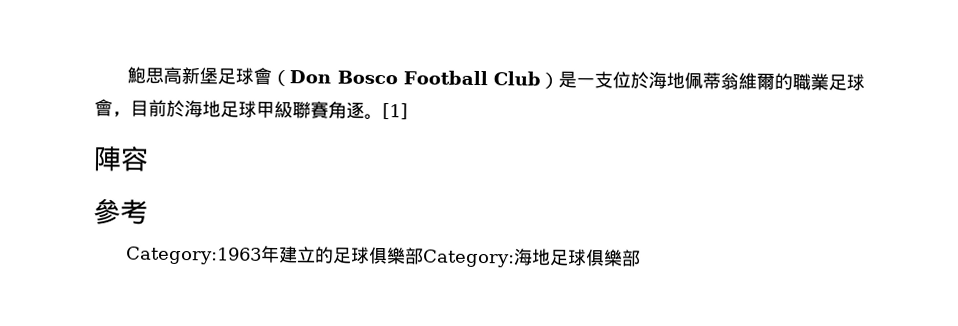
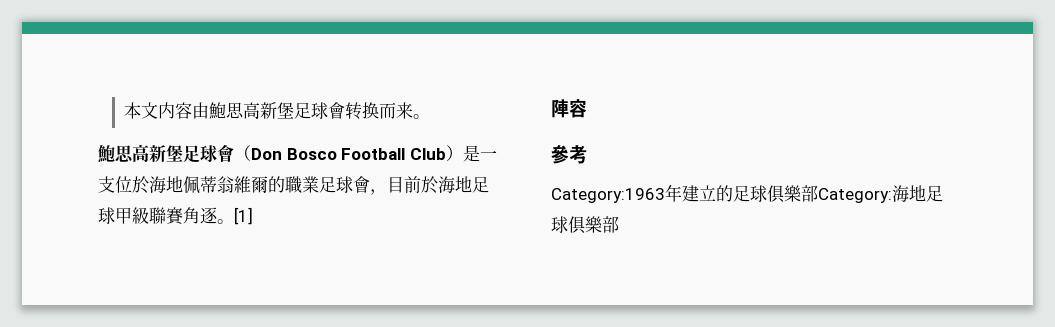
(127, 75) none -> [123,102,430,120] 本文内容由鮑思高新堡足球會转换而来。 //

